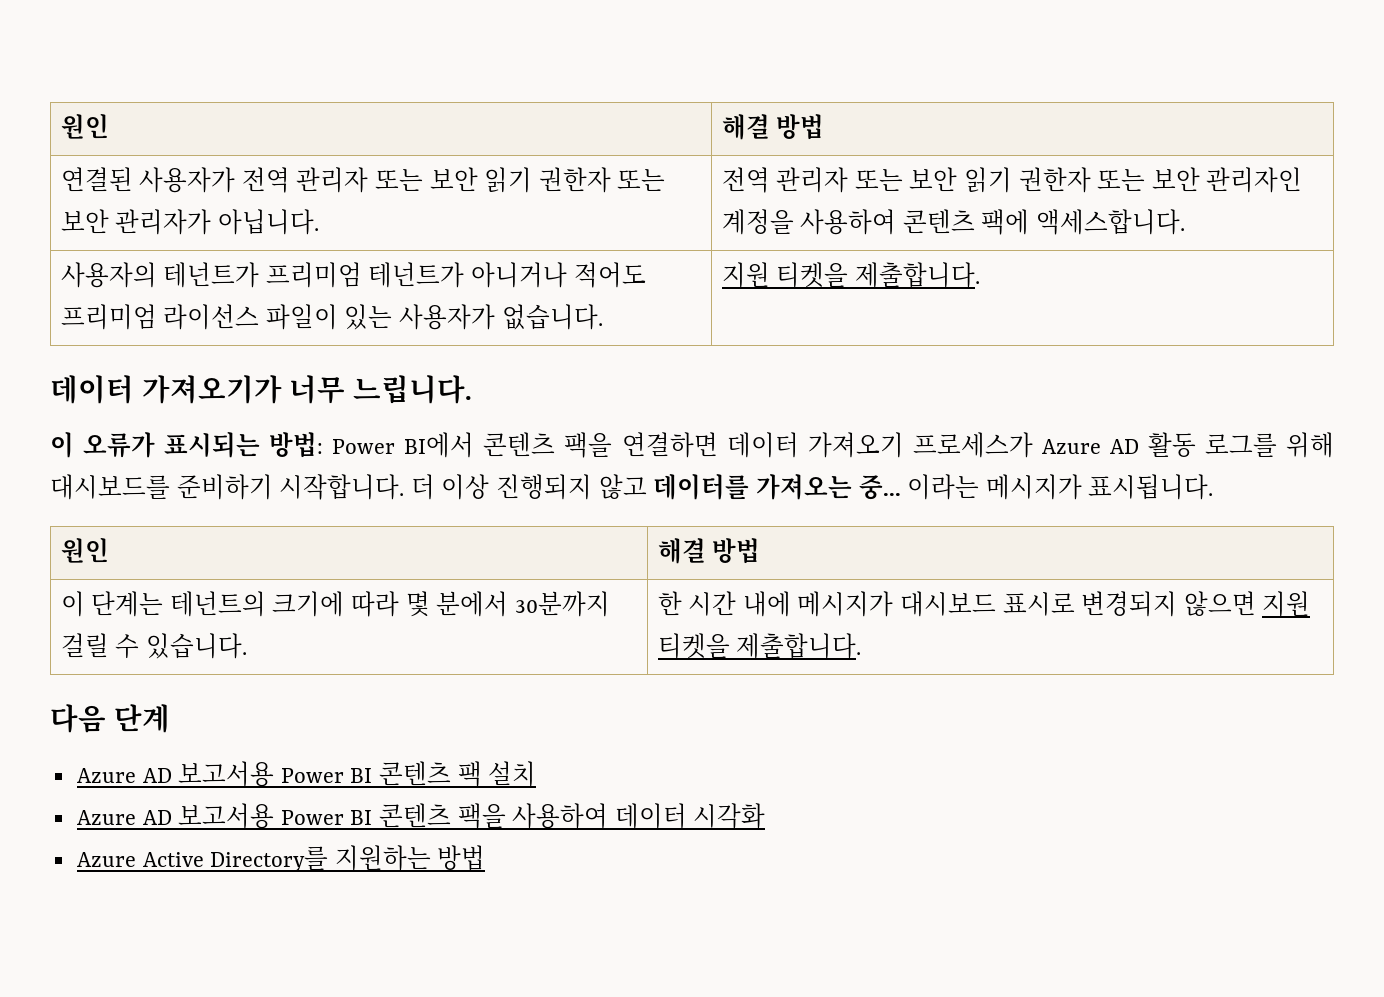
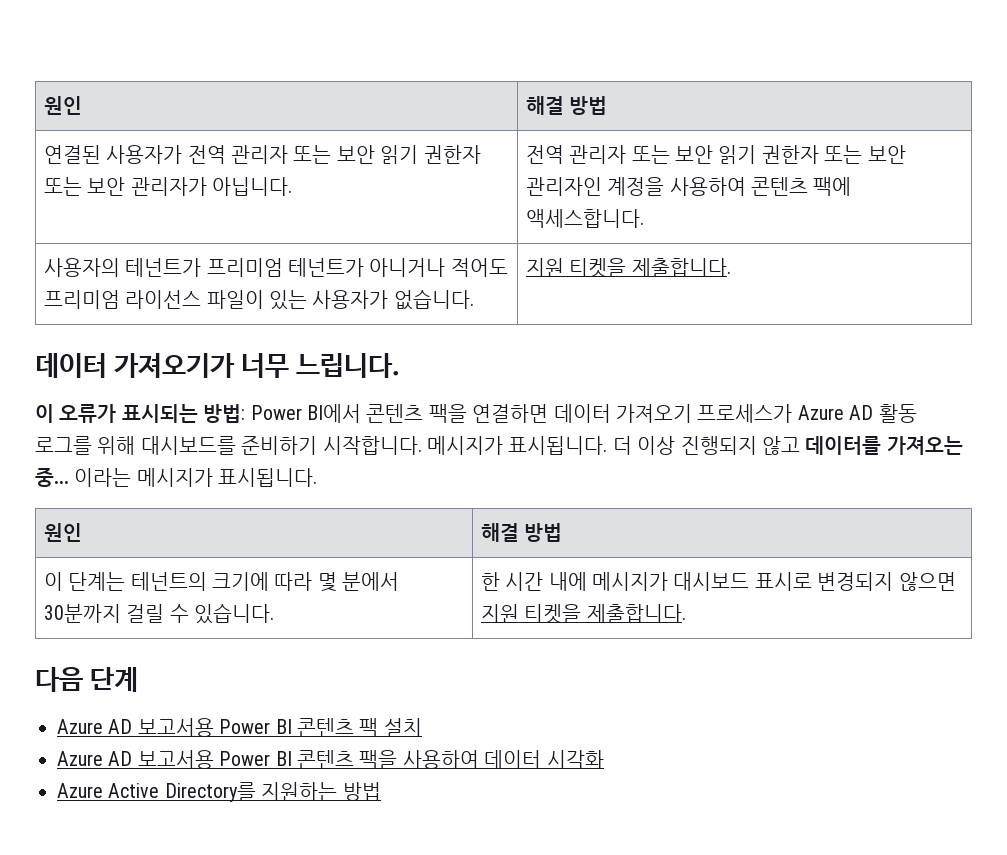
(405, 487) none -> [427,436,608,455] 메시지가 표시됩니다.

